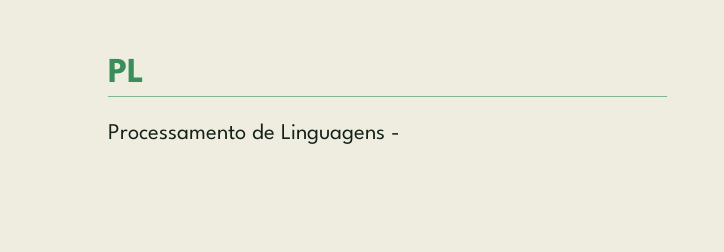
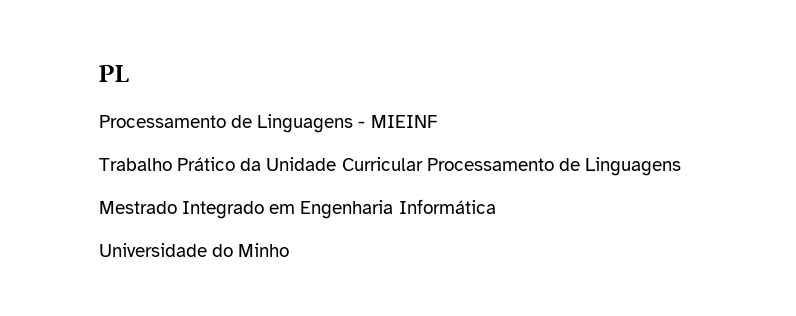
(401, 136) none -> [370,115,437,128] [99,157,681,176] [99,199,496,219] [99,243,290,257] MIEINF // Trabalho Prático da Unidade Curricular Processamento de Linguagens // Mestrado Integrado em Engenharia Informática // Universidade do Minho

